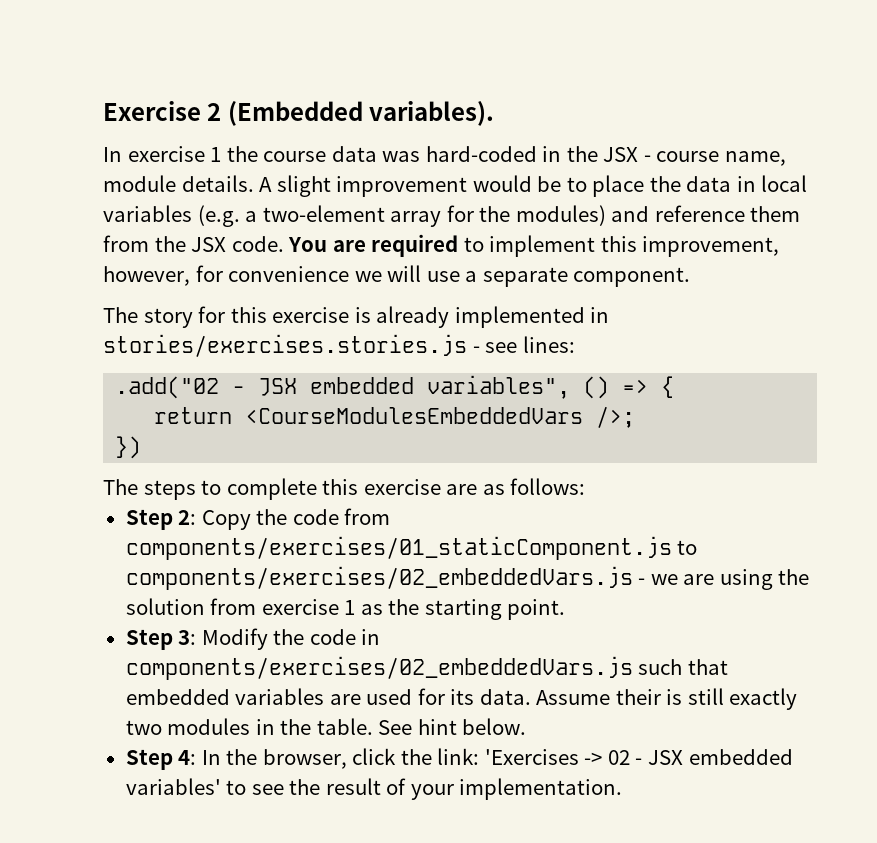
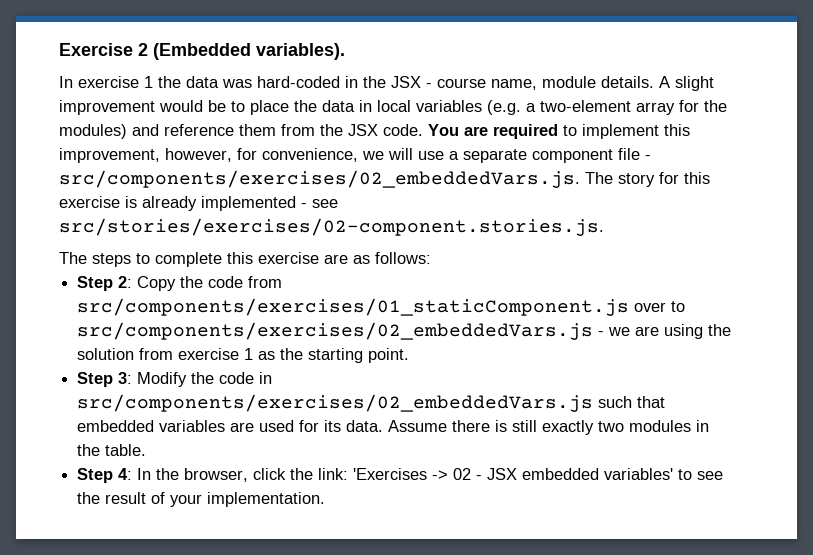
[263,151,327,162] course -> (181, 82) none
[228,266,350,282] convenience -> [262,148,358,162] convenience,
[573,267,691,287] component. // -> [532,148,651,163] [59,170,580,188] component file - src/components/exercises/02_embeddedVars.js.
[590,307,610,323] [103,334,575,357] [115,375,675,399] [154,406,636,428] [115,436,142,459] in stories/exercises.stories.js - see lines: // .add("02 - JSX embedded variables", () => { // return <CourseModulesEmbeddedVars />; // }) -> [301,199,338,208] [59,218,604,236] - see src/stories/exercises/02-component.stories.js.
[125,536,698,560] [125,566,633,590] components/exercises/01_staticComponent.js to components/exercises/02_embeddedVars.js -> [77,298,686,316] [77,322,594,340] src/components/exercises/01_staticComponent.js over to src/components/exercises/02_embeddedVars.js
[125,656,633,680] components/exercises/02_embeddedVars.js -> [77,394,594,412] src/components/exercises/02_embeddedVars.js
[615,689,661,705] their -> [452,420,491,432] there
[378,718,527,735] See hint below. -> (147, 450) none

